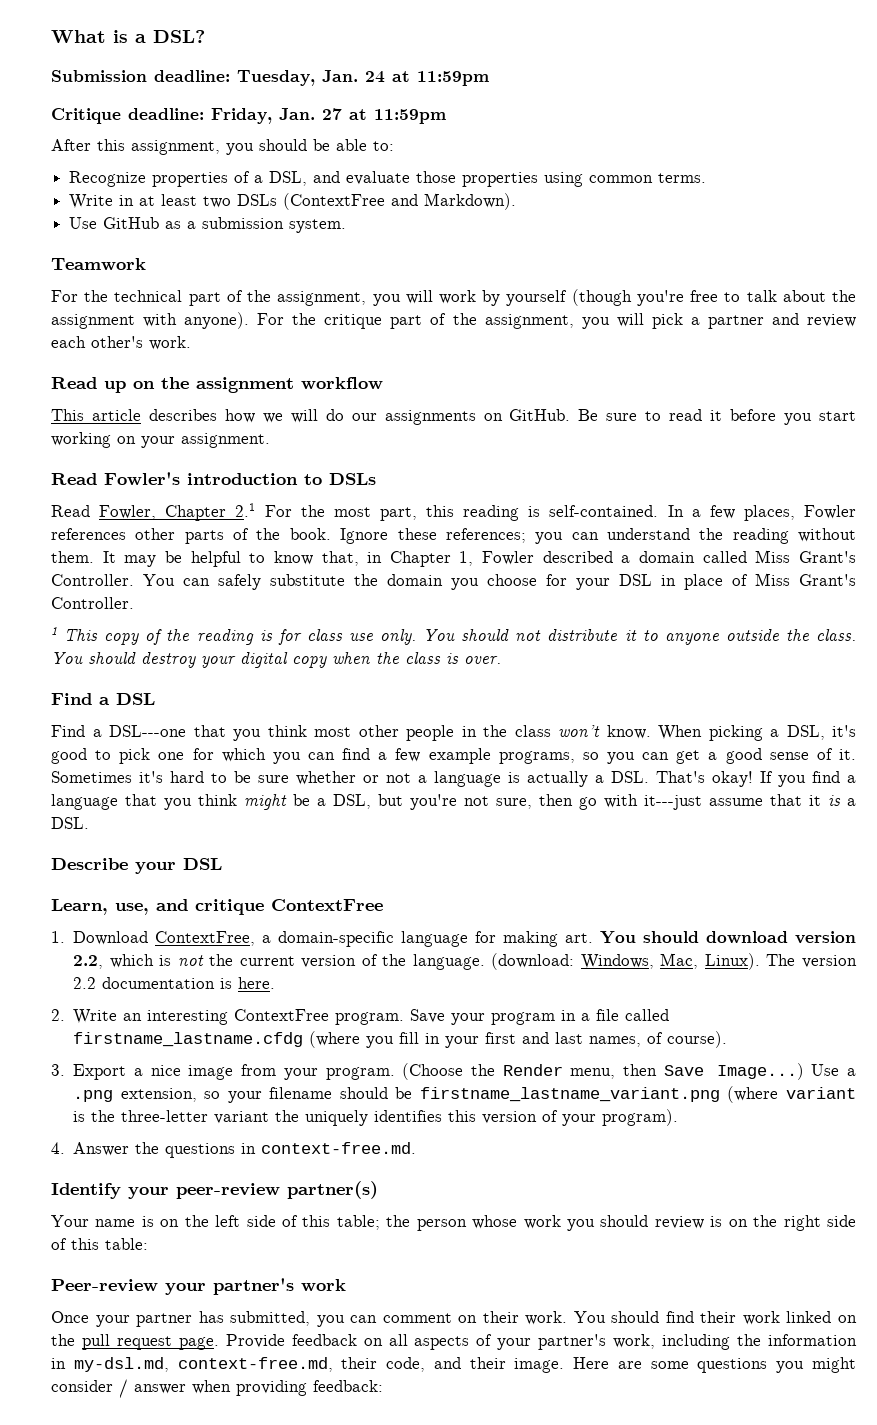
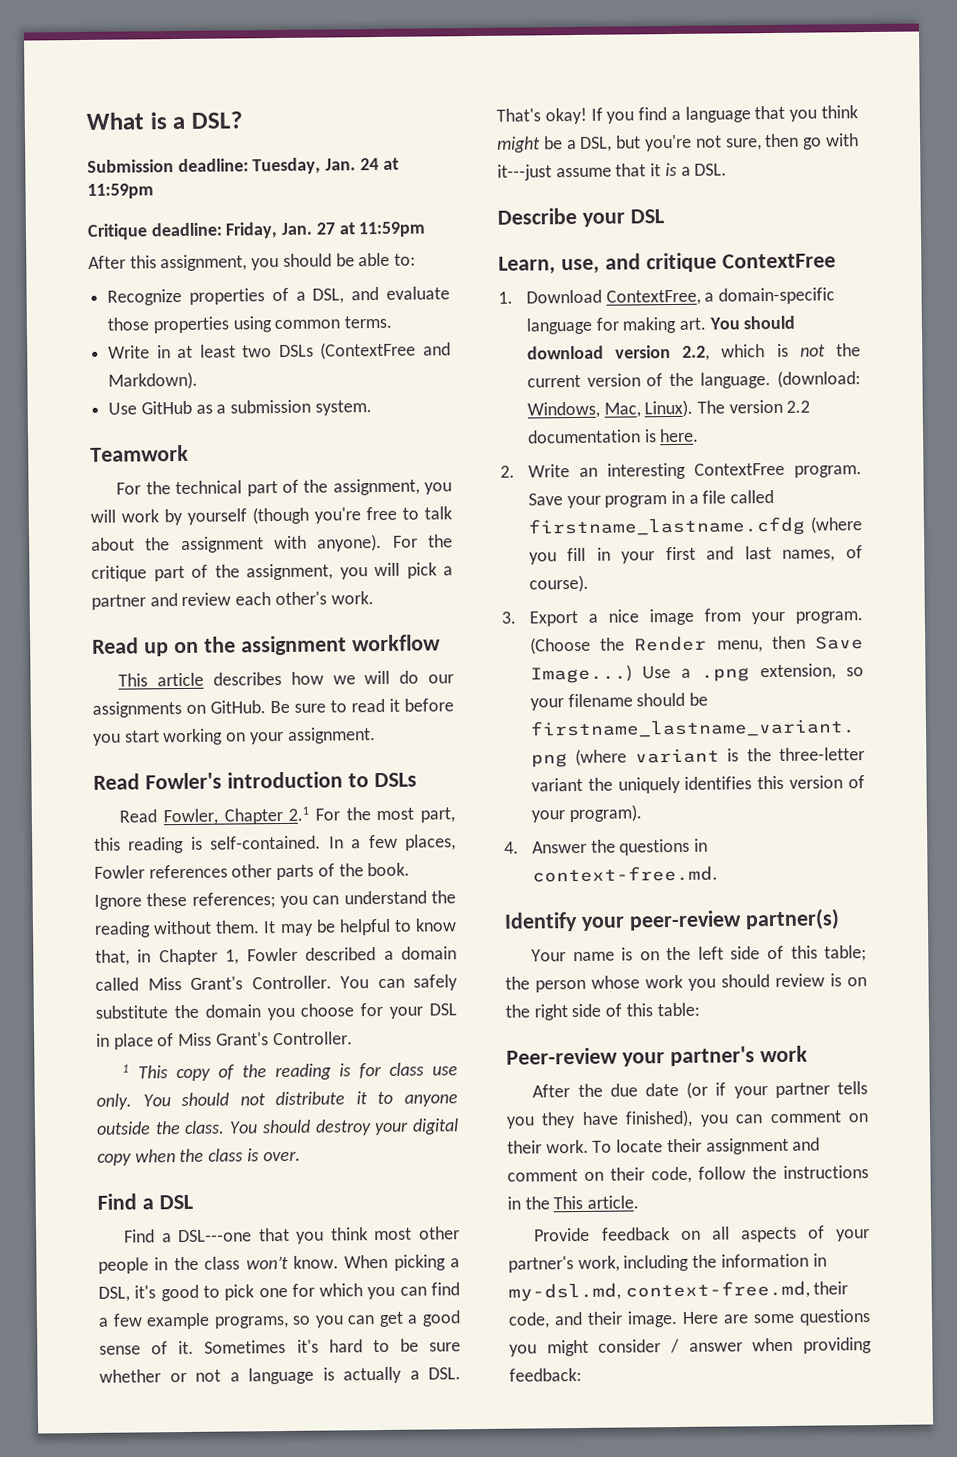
[51,1311,311,1327] Once your partner has submitted, -> [532,1081,868,1099] [506,1109,694,1129] After the due date (or if your partner tells you they have finished),
[573,1311,857,1325] [51,1334,219,1350] You should find their work linked on the pull request page. -> [592,1137,821,1155] [507,1165,869,1184] [507,1195,640,1210] To locate their assignment and comment on their code, follow the instructions in the This article. //

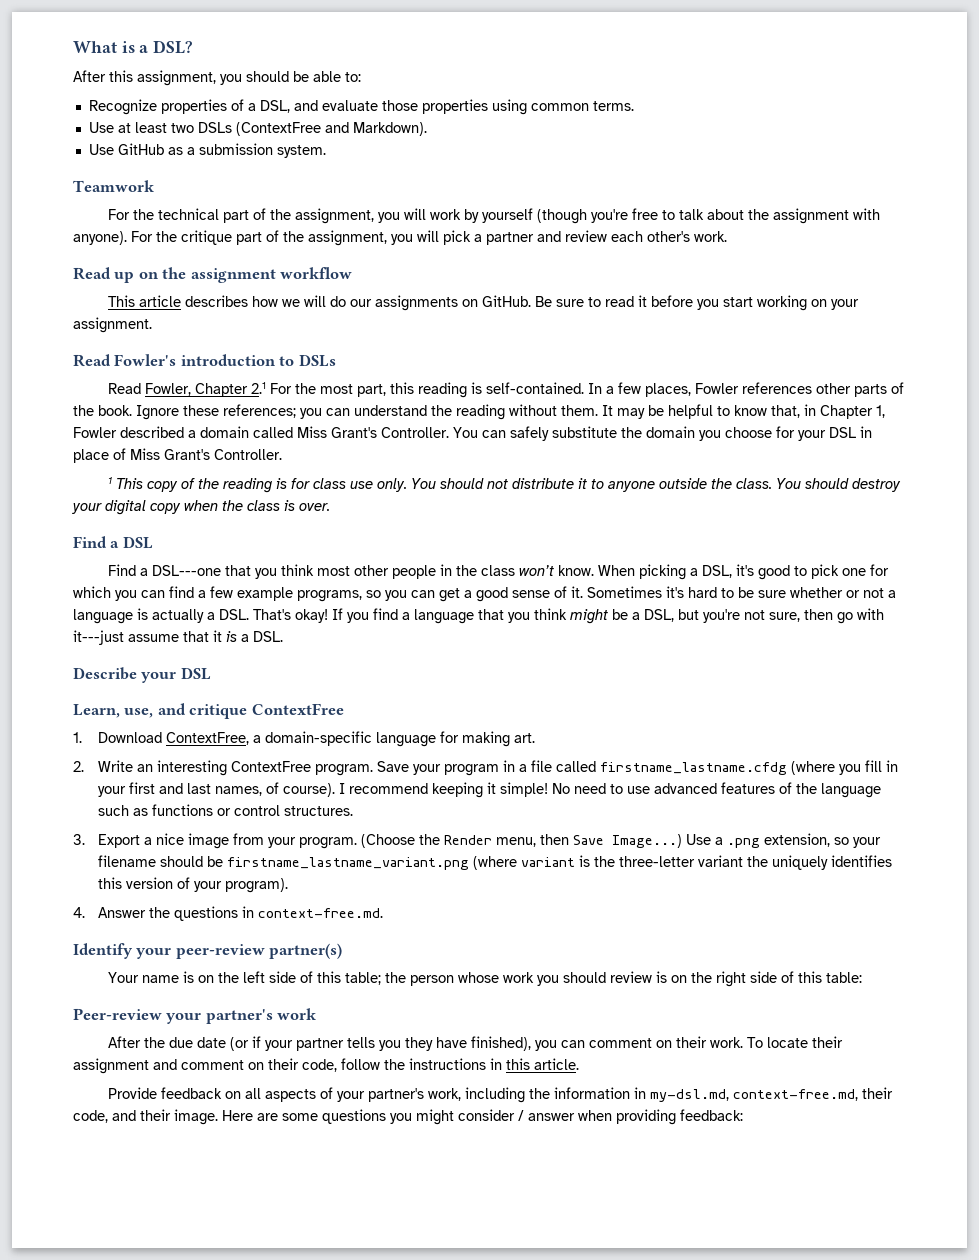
[87,157,399,175] [87,183,154,199] [87,221,427,240] // Submission deadline: Tuesday, Jan. 24 at 11:59pm // Critique deadline: Friday, Jan. 27 at 11:59pm -> (194, 47) none
[108,345,171,359] Write in -> [88,122,114,133] Use
[708,315,796,330] [526,343,861,361] [526,370,861,389] [526,399,811,419] [526,428,700,444] You should download version 2.2, which is not the current version of the language. (download: Windows, Mac, Linux). The version 2.2 documentation is here. -> (536, 738) none
(589, 583) none -> [339,782,882,798] [98,804,354,816] I recommend keeping it simple! No need to use advanced features of the language such as functions or control structures.
[524,1195,584,1210] the This -> [506,1058,530,1070] this

